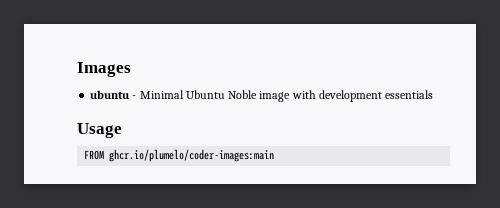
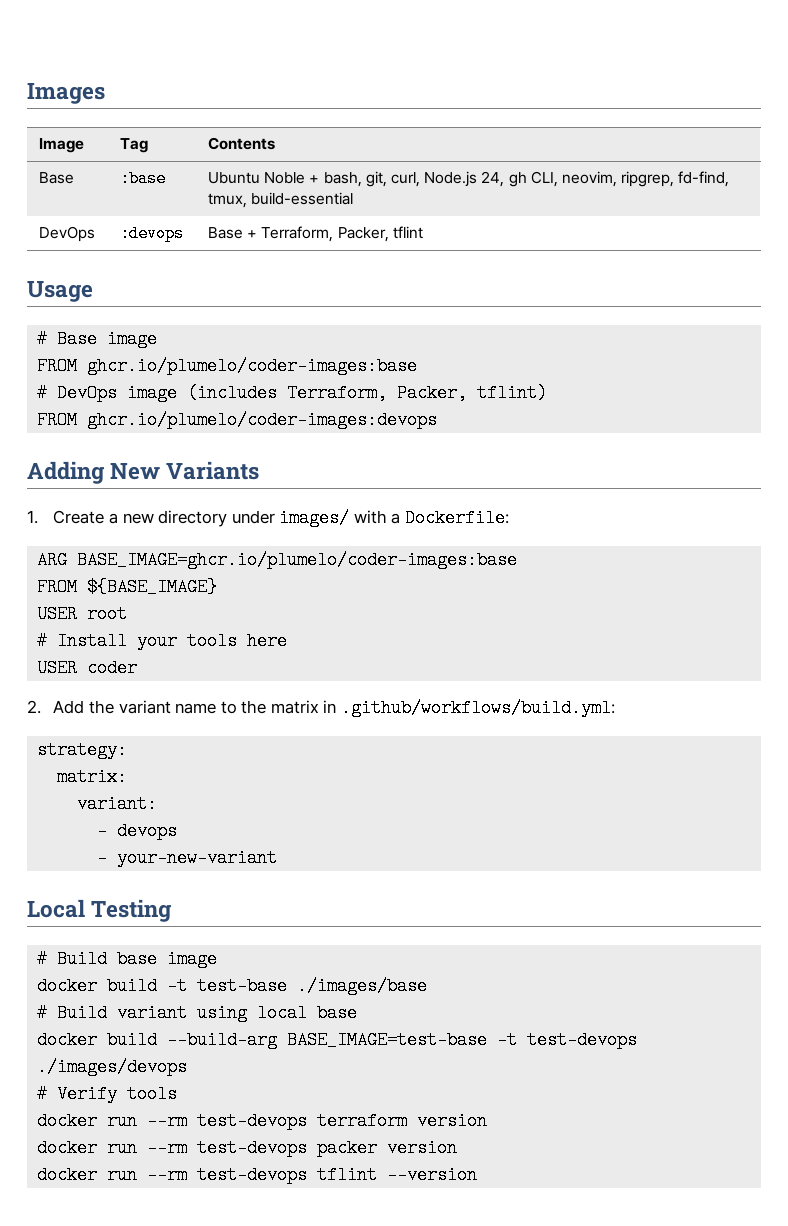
[90,90,434,102] [77,123,122,138] [84,149,275,162] // ubuntu - Minimal Ubuntu Noble image with development essentials // Usage // FROM ghcr.io/plumelo/coder-images:main -> [39,138,85,153] [120,138,149,153] [208,137,276,150] [39,172,75,184] [120,170,167,187] [208,171,730,187] [208,192,354,208] [39,226,96,242] [120,225,185,242] [208,226,423,242] [27,281,93,302] [37,330,158,348] [37,357,418,375] [37,384,548,402] [37,411,438,429] [27,461,260,484] [27,509,510,527] [37,551,518,569] [37,578,218,596] [37,605,128,623] [37,632,288,650] [37,659,138,677] [27,699,616,717] [37,741,128,759] [57,768,128,786] [77,795,158,813] [97,822,178,840] [97,849,278,867] [27,899,173,922] [37,950,218,968] [37,977,428,995] [37,1004,358,1022] [37,1031,638,1049] [37,1058,188,1076] [37,1085,178,1103] [37,1112,488,1130] [37,1139,458,1157] [37,1166,478,1184] // Image | Tag | Contents // Base | :base | Ubuntu Noble + bash, git, curl, Node.js 24, gh CLI, neovim, ripgrep, fd-find, tmux, build-essential // DevOps | :devops | Base + Terraform, Packer, tflint // Usage // # Base image // FROM ghcr.io/plumelo/coder-images:base // # DevOps image (includes Terraform, Packer, tflint) // FROM ghcr.io/plumelo/coder-images:devops // Adding New Variants // 1. Create a new directory under images/ with a Dockerfile: // ARG BASE_IMAGE=ghcr.io/plumelo/coder-images:base // FROM ${BASE_IMAGE} // USER root // # Install your tools here // USER coder // 2. Add the variant name to the matrix in .github/workflows/build.yml: // strategy: // matrix: // variant: // - devops // - your-new-variant // Local Testing // # Build base image // docker build -t test-base ./images/base // # Build variant using local base // docker build --build-arg BASE_IMAGE=test-base -t test-devops ./images/devops // # Verify tools // docker run --rm test-devops terraform version // docker run --rm test-devops packer version // docker run --rm test-devops tflint --version

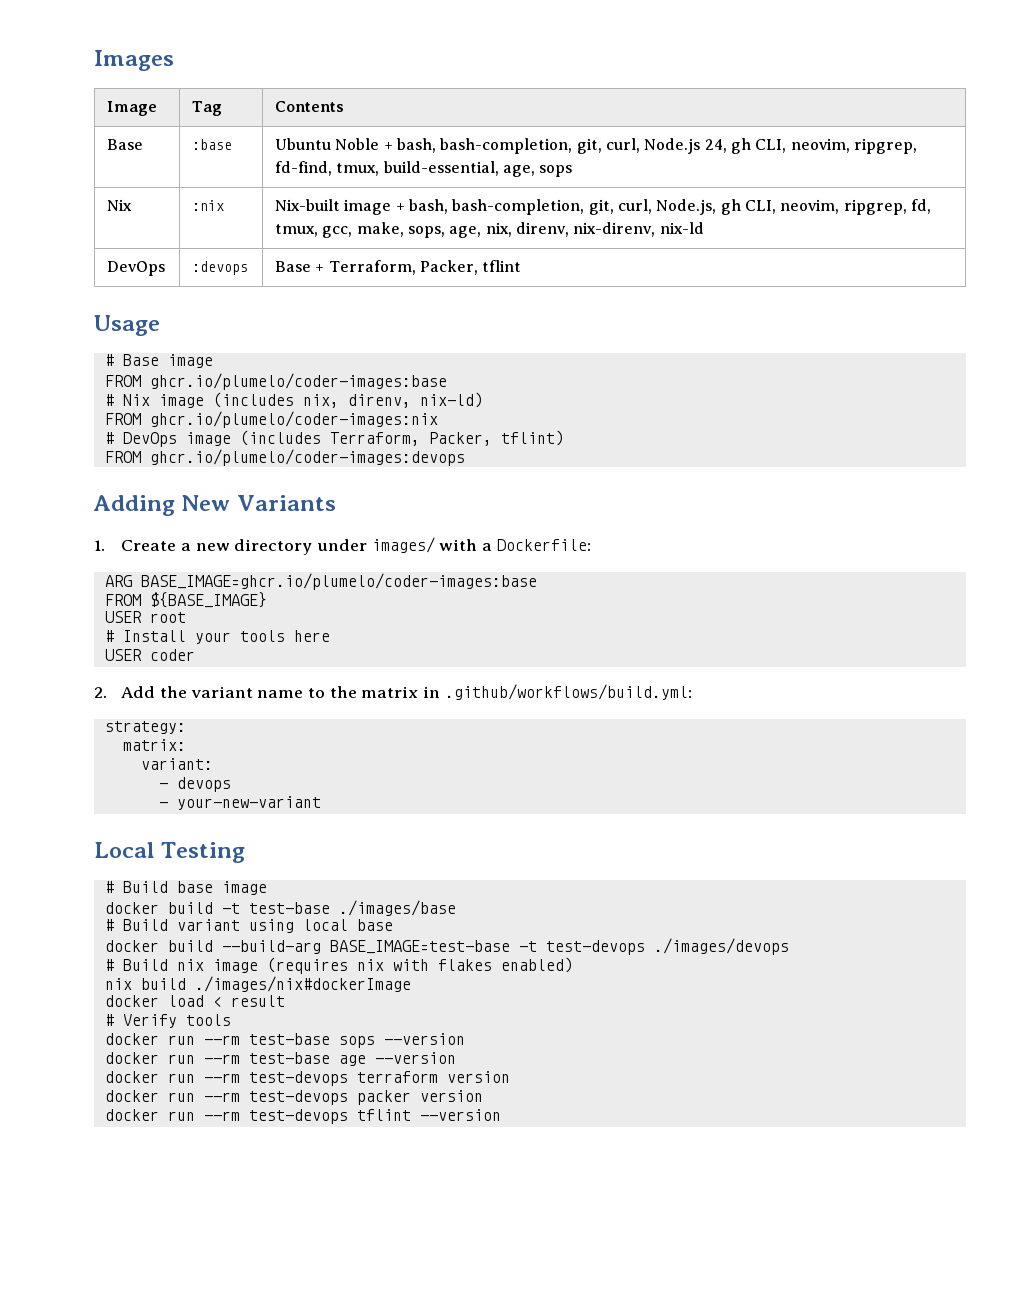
(362, 179) none -> [440,138,573,154] bash-completion,
[251,192,354,205] build-essential -> [383,161,573,177] [107,199,133,211] [192,200,225,211] [275,199,931,215] [275,222,704,238] build-essential, age, sops // Nix | :nix | Nix-built image + bash, bash-completion, git, curl, Node.js, gh CLI, neovim, ripgrep, fd, tmux, gcc, make, sops, age, nix, direnv, nix-direnv, nix-ld
(418, 366) none -> [104,392,483,408] [104,411,438,428] // # Nix image (includes nix, direnv, nix-ld) // FROM ghcr.io/plumelo/coder-images:nix
[57,1085,178,1103] Verify tools -> [122,957,573,974] [104,976,411,992] [104,995,285,1007] [104,1014,231,1028] [104,1033,465,1048] [104,1052,456,1066] Build nix image (requires nix with flakes enabled) // nix build ./images/nix#dockerImage // docker load < result // # Verify tools // docker run --rm test-base sops --version // docker run --rm test-base age --version

